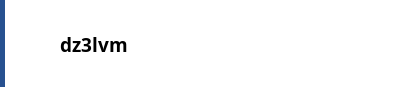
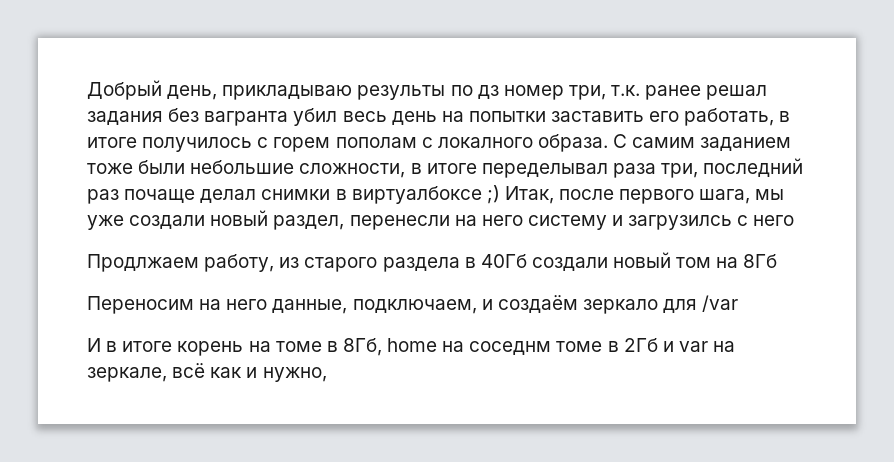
[60,37,128,52] dz3lvm -> [87,80,768,100] [87,108,791,126] [87,134,792,152] [87,158,804,178] [87,185,785,204] [87,210,795,230] [87,252,778,272] [87,295,739,314] [87,338,736,356] [87,363,327,382] Добрый день, прикладываю результы по дз номер три, т.к. ранее решал задания без вагранта убил весь день на попытки заставить его работать, в итоге получилось с горем пополам с локалного образа. С самим заданием тоже были небольшие сложности, в итоге переделывал раза три, последний раз почаще делал снимки в виртуалбоксе ;) Итак, после первого шага, мы уже создали новый раздел, перенесли на него систему и загрузилсь с него // Продлжаем работу, из старого раздела в 40Гб создали новый том на 8Гб // Переносим на него данные, подключаем, и создаём зеркало для /var // И в итоге корень на томе в 8Гб, home на соседнм томе в 2Гб и var на зеркале, всё как и нужно,

